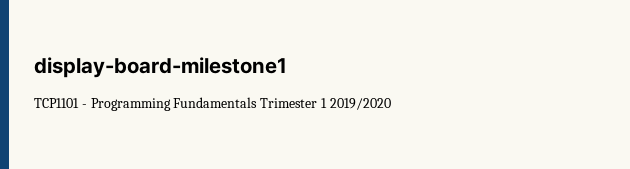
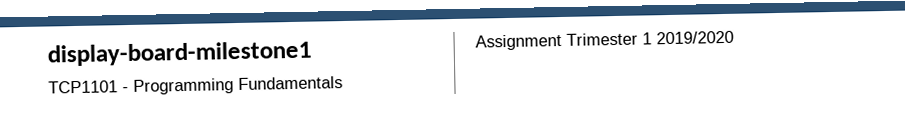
(258, 102) none -> [475,33,562,51] Assignment

